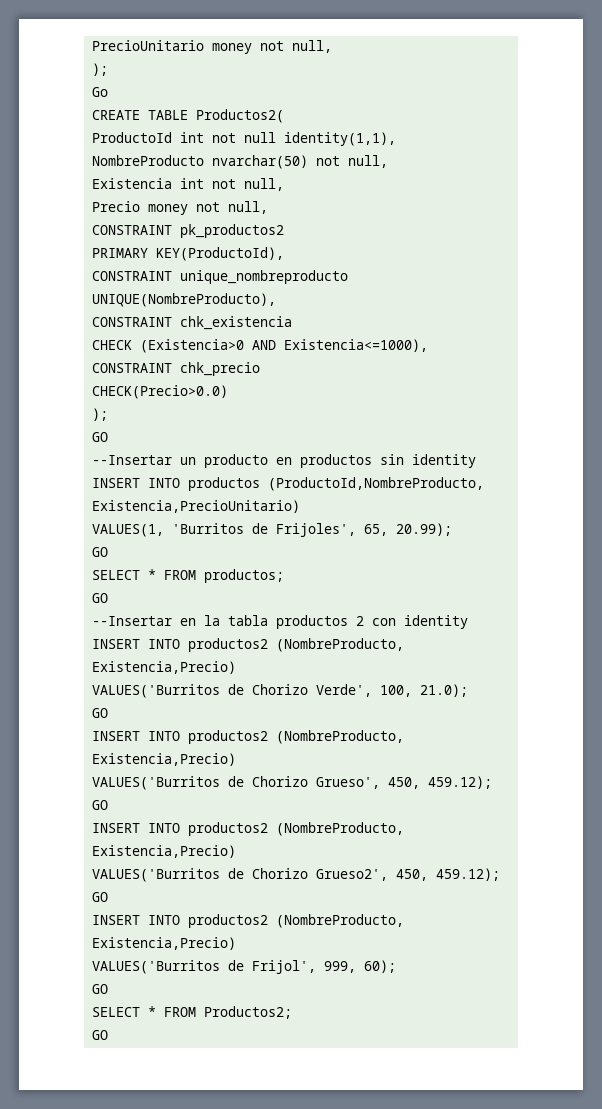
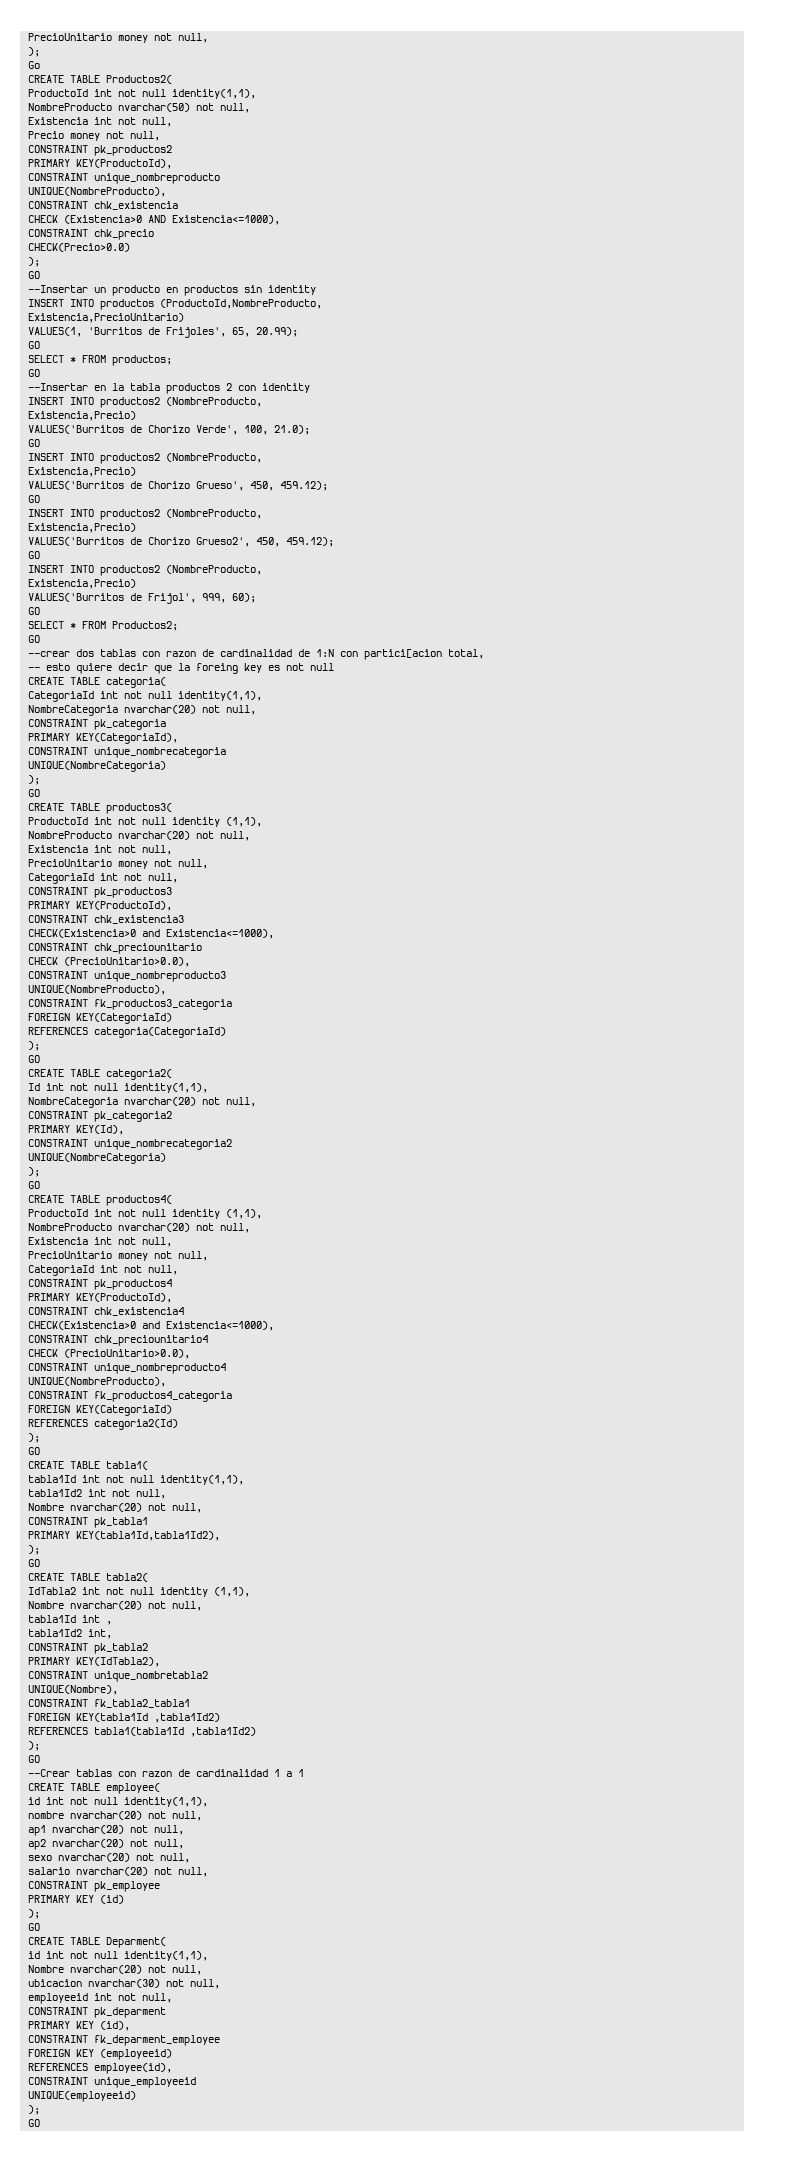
(109, 1035) none -> [27,649,484,660] [27,663,334,674] [27,677,166,688] [27,691,262,702] [27,705,256,716] [27,719,166,730] [27,733,178,744] [27,747,226,758] [27,761,166,772] [27,775,40,785] [27,789,40,797] [27,803,172,814] [27,817,262,827] [27,831,250,841] [27,845,172,855] [27,859,208,869] [27,873,178,884] [27,887,172,898] [27,901,172,911] [27,915,184,924] [27,929,274,939] [27,943,202,954] [27,957,190,967] [27,971,226,982] [27,985,166,995] [27,999,232,1010] [27,1013,172,1024] [27,1027,226,1038] [27,1041,40,1051] [27,1055,40,1063] [27,1069,172,1080] [27,1083,208,1093] [27,1097,256,1108] [27,1111,172,1122] [27,1125,124,1135] [27,1139,232,1150] [27,1153,166,1164] [27,1167,40,1177] [27,1181,40,1189] [27,1195,172,1206] [27,1209,262,1219] [27,1223,250,1233] [27,1237,172,1247] [27,1251,208,1261] [27,1265,178,1276] [27,1279,172,1290] [27,1293,172,1303] [27,1307,184,1316] [27,1321,274,1331] [27,1335,208,1346] [27,1349,190,1359] [27,1363,226,1374] [27,1377,166,1387] [27,1391,232,1402] [27,1405,172,1416] [27,1419,178,1430] [27,1433,40,1443] [27,1447,40,1455] [27,1461,148,1470] [27,1475,244,1485] [27,1489,166,1499] [27,1503,202,1513] [27,1517,148,1528] [27,1531,220,1541] [27,1545,40,1555] [27,1559,40,1567] [27,1573,148,1582] [27,1587,250,1597] [27,1601,202,1611] [27,1615,112,1625] [27,1629,112,1639] [27,1643,148,1654] [27,1657,160,1667] [27,1671,208,1682] [27,1685,118,1695] [27,1699,190,1708] [27,1713,220,1723] [27,1727,256,1737] [27,1741,40,1751] [27,1755,40,1763] [27,1769,304,1777] [27,1783,160,1794] [27,1797,208,1807] [27,1811,202,1821] [27,1825,184,1836] [27,1839,184,1850] [27,1853,190,1863] [27,1867,208,1877] [27,1881,160,1892] [27,1895,124,1904] [27,1909,40,1919] [27,1923,40,1931] [27,1937,166,1948] [27,1951,208,1961] [27,1965,202,1975] [27,1979,220,1989] [27,1993,172,2004] [27,2007,166,2018] [27,2021,130,2031] [27,2035,220,2046] [27,2049,172,2060] [27,2063,172,2074] [27,2077,196,2088] [27,2091,136,2102] [27,2105,40,2115] [27,2119,40,2127] // --crear dos tablas con razon de cardinalidad de 1:N con partici[acion total, // -- esto quiere decir que la foreing key es not null // CREATE TABLE categoria( // CategoriaId int not null identity(1,1), // NombreCategoria nvarchar(20) not null, // CONSTRAINT pk_categoria // PRIMARY KEY(CategoriaId), // CONSTRAINT unique_nombrecategoria // UNIQUE(NombreCategoria) // ); // GO // CREATE TABLE productos3( // ProductoId int not null identity (1,1), // NombreProducto nvarchar(20) not null, // Existencia int not null, // PrecioUnitario money not null, // CategoriaId int not null, // CONSTRAINT pk_productos3 // PRIMARY KEY(ProductoId), // CONSTRAINT chk_existencia3 // CHECK(Existencia>0 and Existencia<=1000), // CONSTRAINT chk_preciounitario // CHECK (PrecioUnitario>0.0), // CONSTRAINT unique_nombreproducto3 // UNIQUE(NombreProducto), // CONSTRAINT fk_productos3_categoria // FOREIGN KEY(CategoriaId) // REFERENCES categoria(CategoriaId) // ); // GO // CREATE TABLE categoria2( // Id int not null identity(1,1), // NombreCategoria nvarchar(20) not null, // CONSTRAINT pk_categoria2 // PRIMARY KEY(Id), // CONSTRAINT unique_nombrecategoria2 // UNIQUE(NombreCategoria) // ); // GO // CREATE TABLE productos4( // ProductoId int not null identity (1,1), // NombreProducto nvarchar(20) not null, // Existencia int not null, // PrecioUnitario money not null, // CategoriaId int not null, // CONSTRAINT pk_productos4 // PRIMARY KEY(ProductoId), // CONSTRAINT chk_existencia4 // CHECK(Existencia>0 and Existencia<=1000), // CONSTRAINT chk_preciounitario4 // CHECK (PrecioUnitario>0.0), // CONSTRAINT unique_nombreproducto4 // UNIQUE(NombreProducto), // CONSTRAINT fk_productos4_categoria // FOREIGN KEY(CategoriaId) // REFERENCES categoria2(Id) // ); // GO // CREATE TABLE tabla1( // tabla1Id int not null identity(1,1), // tabla1Id2 int not null, // Nombre nvarchar(20) not null, // CONSTRAINT pk_tabla1 // PRIMARY KEY(tabla1Id,tabla1Id2), // ); // GO // CREATE TABLE tabla2( // IdTabla2 int not null identity (1,1), // Nombre nvarchar(20) not null, // tabla1Id int , // tabla1Id2 int, // CONSTRAINT pk_tabla2 // PRIMARY KEY(IdTabla2), // CONSTRAINT unique_nombretabla2 // UNIQUE(Nombre), // CONSTRAINT fk_tabla2_tabla1 // FOREIGN KEY(tabla1Id ,tabla1Id2) // REFERENCES tabla1(tabla1Id ,tabla1Id2) // ); // GO // --Crear tablas con razon de cardinalidad 1 a 1 // CREATE TABLE employee( // id int not null identity(1,1), // nombre nvarchar(20) not null, // ap1 nvarchar(20) not null, // ap2 nvarchar(20) not null, // sexo nvarchar(20) not null, // salario nvarchar(20) not null, // CONSTRAINT pk_employee // PRIMARY KEY (id) // ); // GO // CREATE TABLE Deparment( // id int not null identity(1,1), // Nombre nvarchar(20) not null, // ubicacion nvarchar(30) not null, // employeeid int not null, // CONSTRAINT pk_deparment // PRIMARY KEY (id), // CONSTRAINT fk_deparment_employee // FOREIGN KEY (employeeid) // REFERENCES employee(id), // CONSTRAINT unique_employeeid // UNIQUE(employeeid) // ); // GO

